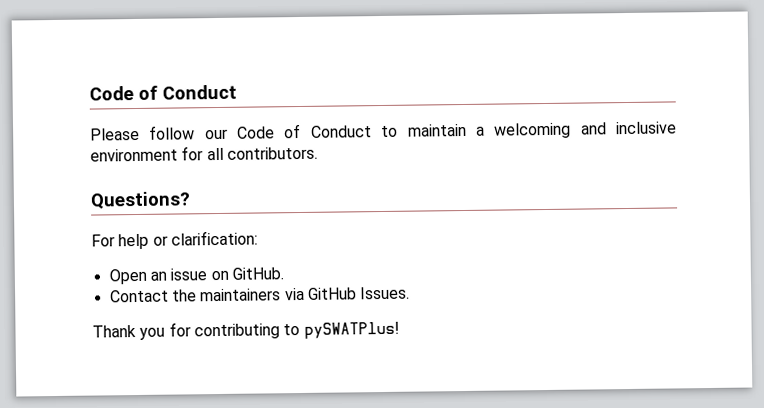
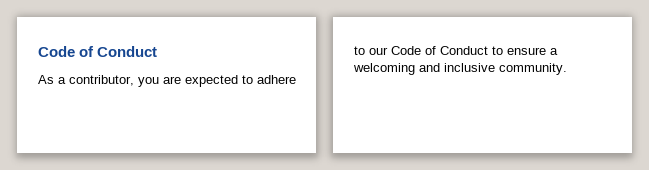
[90,125,196,141] Please follow -> [38,75,296,87] [354,46,365,55] As a contributor, you are expected to adhere to
[407,123,467,137] maintain -> [507,47,546,55] ensure
[90,146,318,162] [90,191,191,210] [91,230,258,250] [108,267,284,285] [109,286,411,303] [92,321,400,340] environment for all contributors. // Questions? // For help or clarification: // Open an issue on GitHub. // Contact the maintainers via GitHub Issues. // Thank you for contributing to pySWATPlus! -> [499,63,567,75] community.

